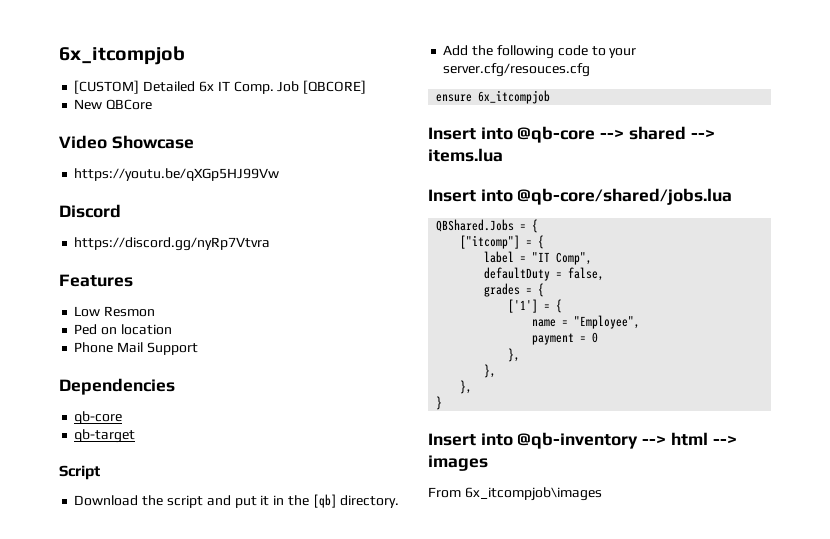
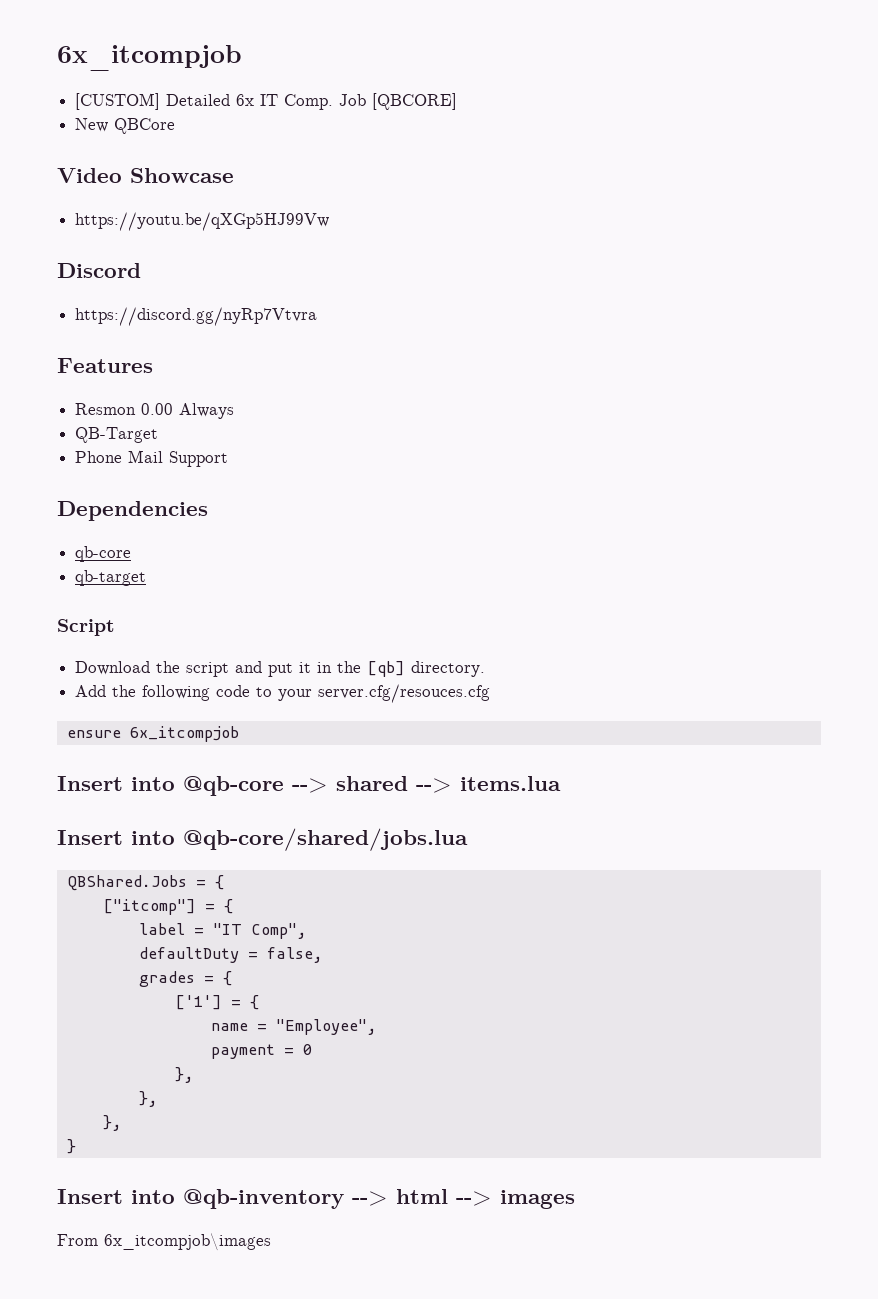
[74,306,101,317] Low -> (153, 365) none
[74,324,172,335] // Ped on location -> [141,403,235,419] [75,427,159,443] 0.00 Always // QB-Target

